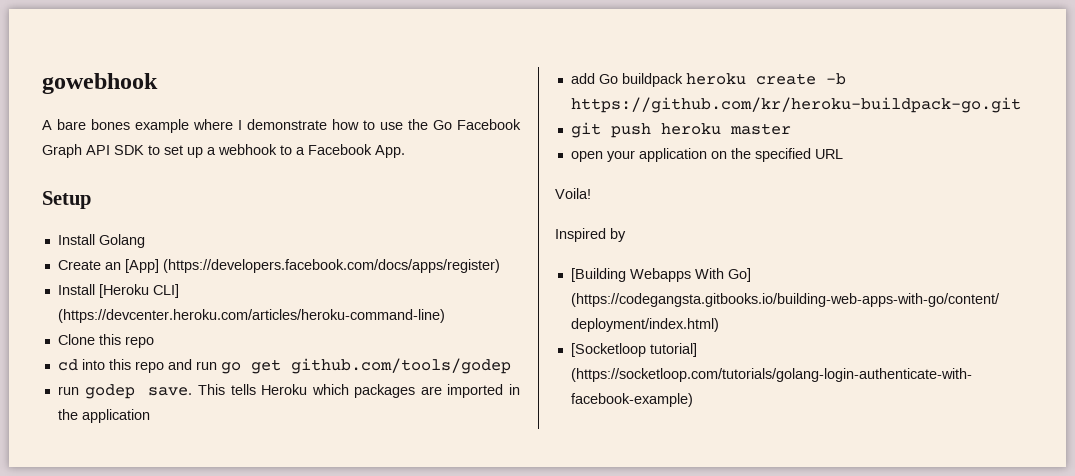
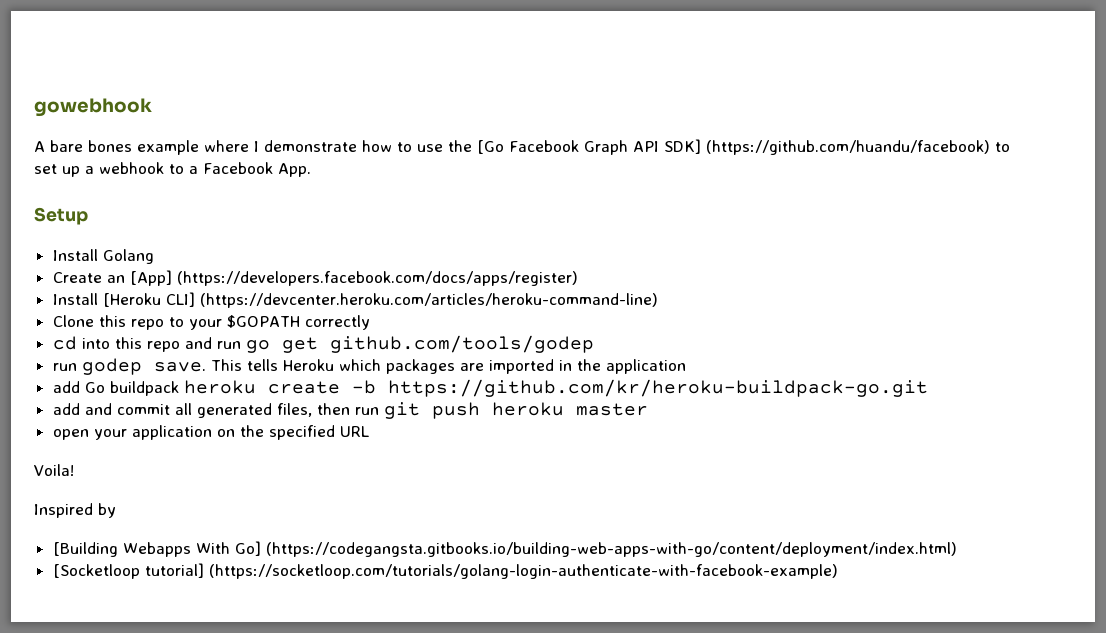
[433,120,452,130] Go -> [477,140,504,154] [Go
[114,145,144,155] SDK -> [664,139,990,155] SDK] (https://github.com/huandu/facebook)
(154, 342) none -> [168,315,370,330] to your $GOPATH correctly
(1021, 105) none -> [52,403,379,418] add and commit all generated files, then run

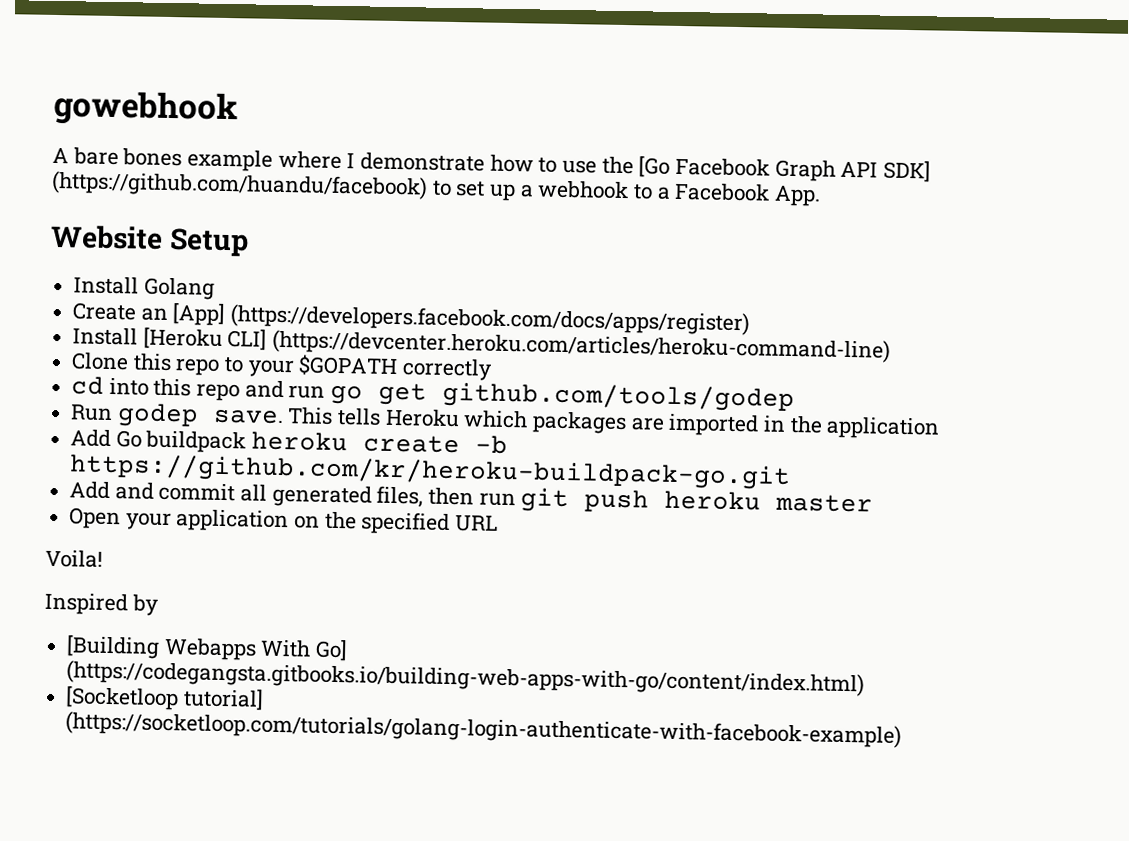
(311, 170) none -> [50,224,163,250] Website
[52,363,77,371] run -> [70,404,114,422] Run
[52,381,80,393] add -> [70,429,112,448] Add
[52,403,80,415] add -> [69,481,111,500] Add
[52,429,89,440] open -> [69,507,122,530] Open
[265,542,957,557] (https://codegangsta.gitbooks.io/building-web-apps-with-go/content/deployment/index.html) -> [66,660,866,697] (https://codegangsta.gitbooks.io/building-web-apps-with-go/content/index.html)

